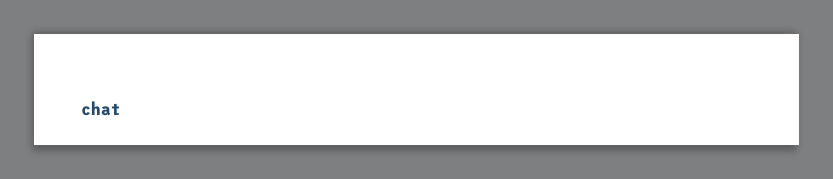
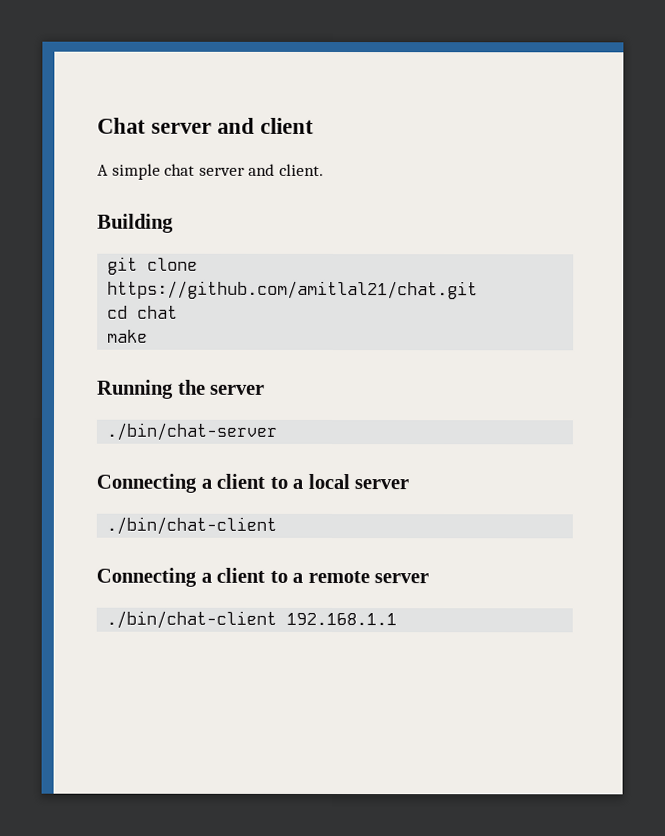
[81,101,121,116] chat -> [97,117,315,134] [97,163,324,180] [97,213,174,233] [107,256,199,275] [107,280,479,300] [107,305,179,319] [107,329,149,343] [97,379,266,399] [106,422,278,441] [96,473,410,493] [106,516,278,535] [96,567,430,587] [106,610,398,629] Chat server and client // A simple chat server and client. // Building // git clone https://github.com/amitlal21/chat.git // cd chat // make // Running the server // ./bin/chat-server // Connecting a client to a local server // ./bin/chat-client // Connecting a client to a remote server // ./bin/chat-client 192.168.1.1

